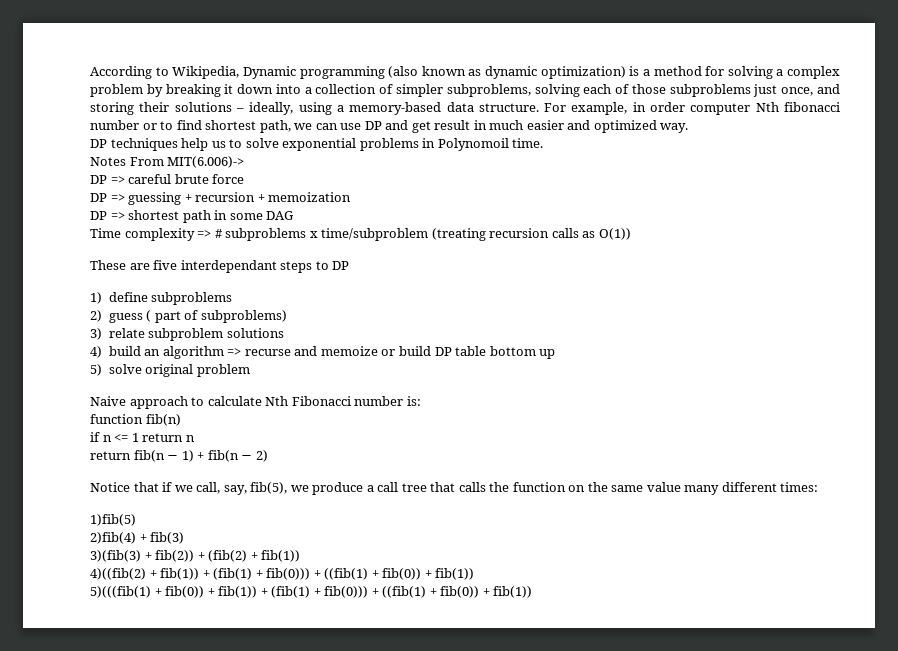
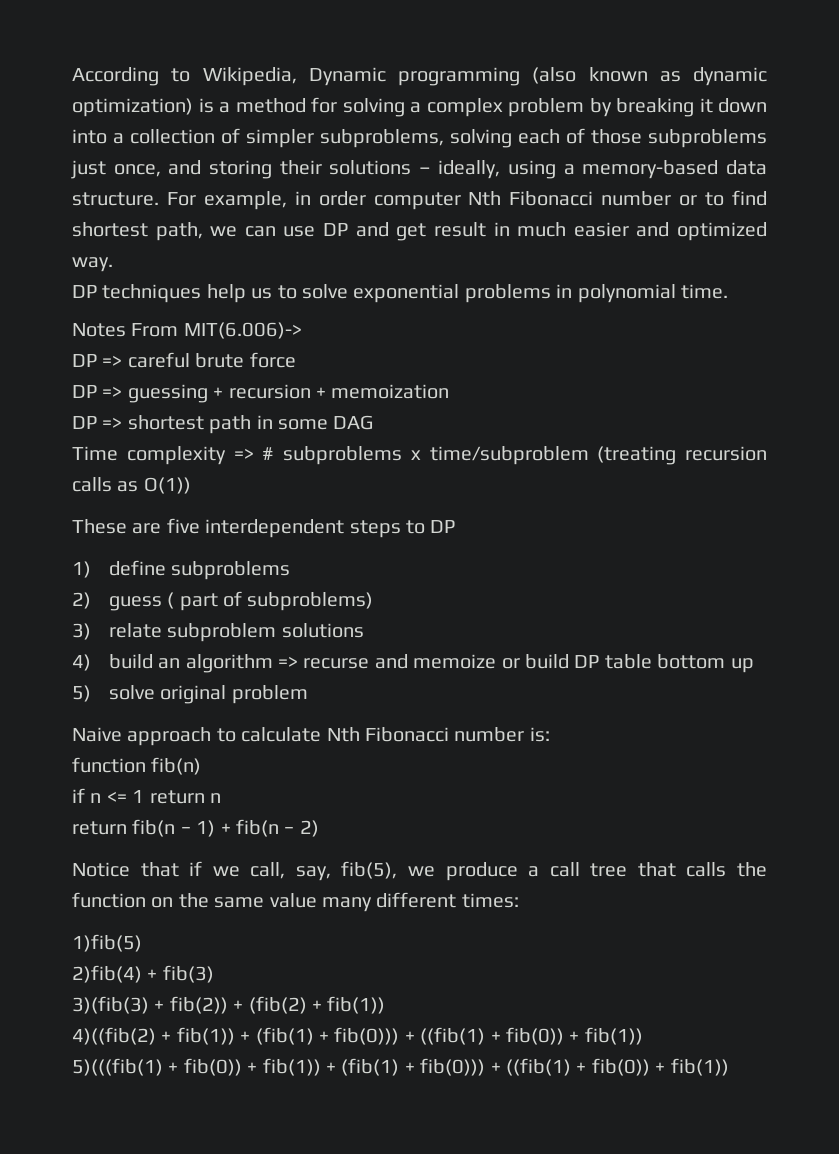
[784,102,840,112] fibonacci -> [509,191,594,206] Fibonacci
[437,138,509,151] Polynomoil -> [577,284,676,303] polynomial
[180,260,277,273] interdependant -> [205,519,345,538] interdependent

